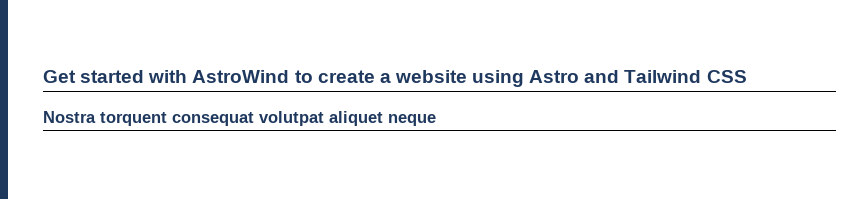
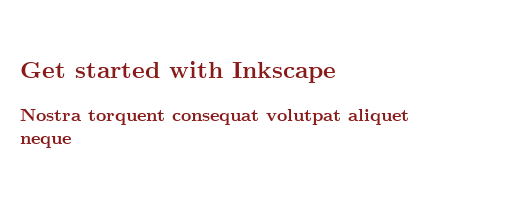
[192,70,747,87] AstroWind to create a website using Astro and Tailwind CSS -> [232,62,336,83] Inkscape

